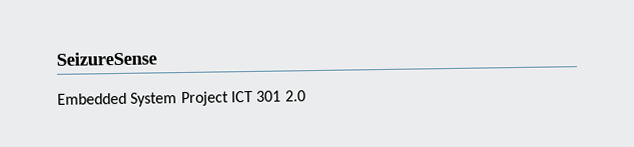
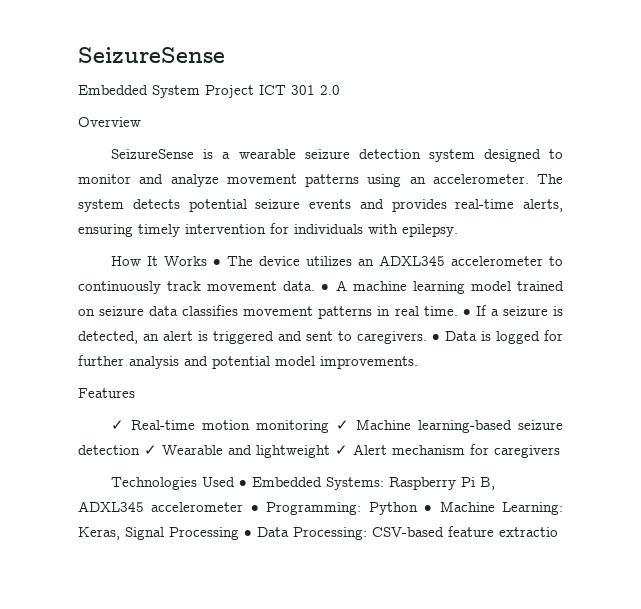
(306, 96) none -> [78,117,141,127] [111,149,563,162] [78,174,563,187] [78,199,563,212] [78,223,458,237] [111,255,564,266] [78,280,564,294] [78,305,564,319] [78,330,563,344] [78,355,418,369] [78,388,135,398] [111,419,563,433] [78,444,560,458] [111,477,496,490] [78,501,563,515] [78,526,558,540] // Overview // SeizureSense is a wearable seizure detection system designed to monitor and analyze movement patterns using an accelerometer. The system detects potential seizure events and provides real-time alerts, ensuring timely intervention for individuals with epilepsy. // How It Works • The device utilizes an ADXL345 accelerometer to continuously track movement data. • A machine learning model trained on seizure data classifies movement patterns in real time. • If a seizure is detected, an alert is triggered and sent to caregivers. • Data is logged for further analysis and potential model improvements. // Features // ✓ Real-time motion monitoring ✓ Machine learning-based seizure detection ✓ Wearable and lightweight ✓ Alert mechanism for caregivers // Technologies Used • Embedded Systems: Raspberry Pi B, ADXL345 accelerometer • Programming: Python • Machine Learning: Keras, Signal Processing • Data Processing: CSV-based feature extractio

